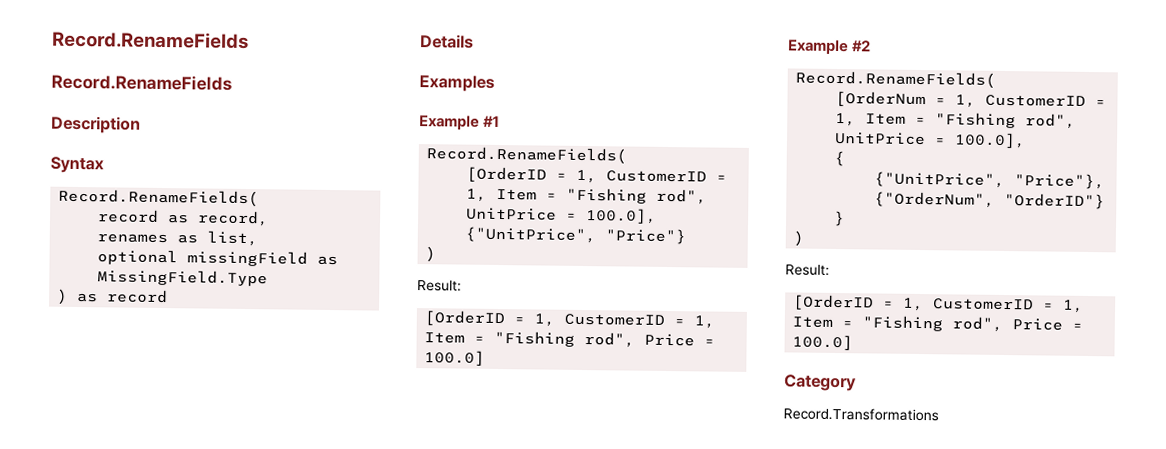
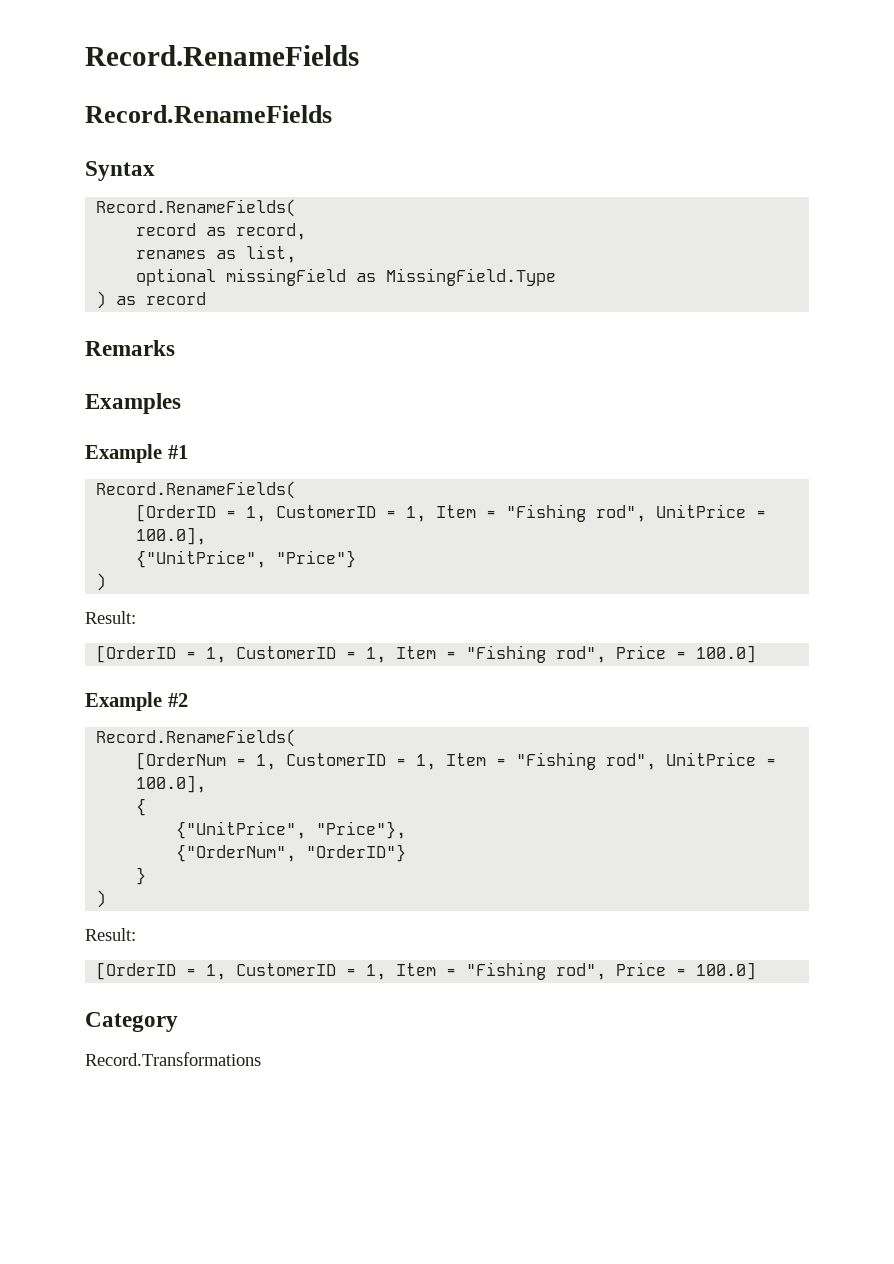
[51,115,141,134] // Description -> (332, 114) none
[420,34,474,49] Details -> [85,340,175,356] Remarks

